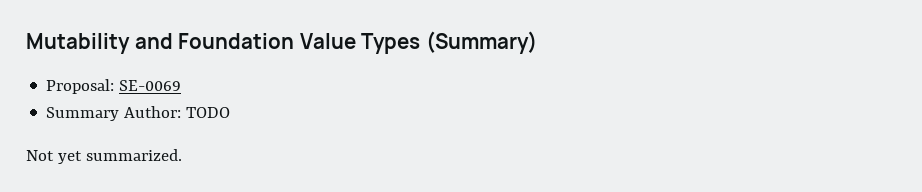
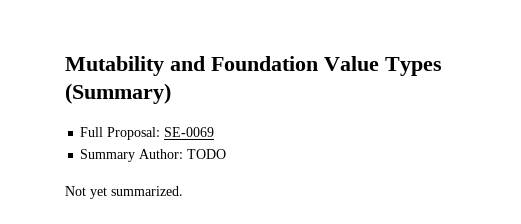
(537, 42) none -> [80,127,104,137] Full

